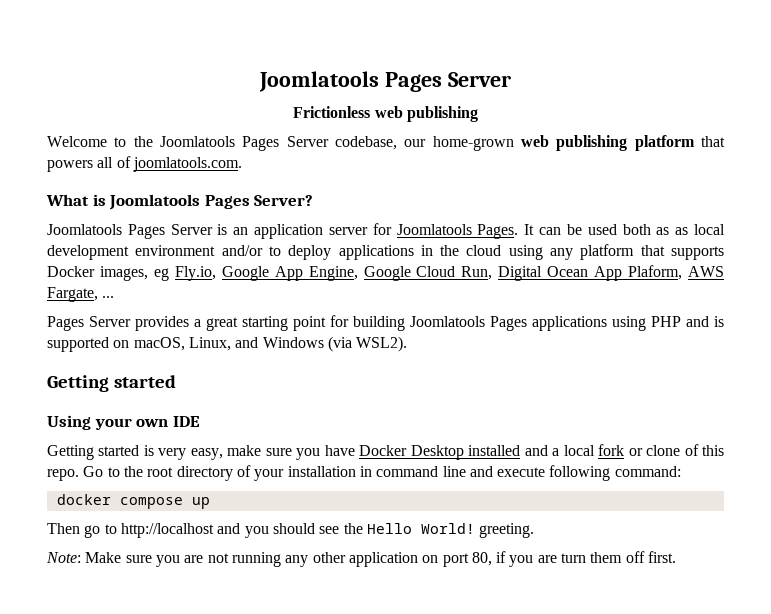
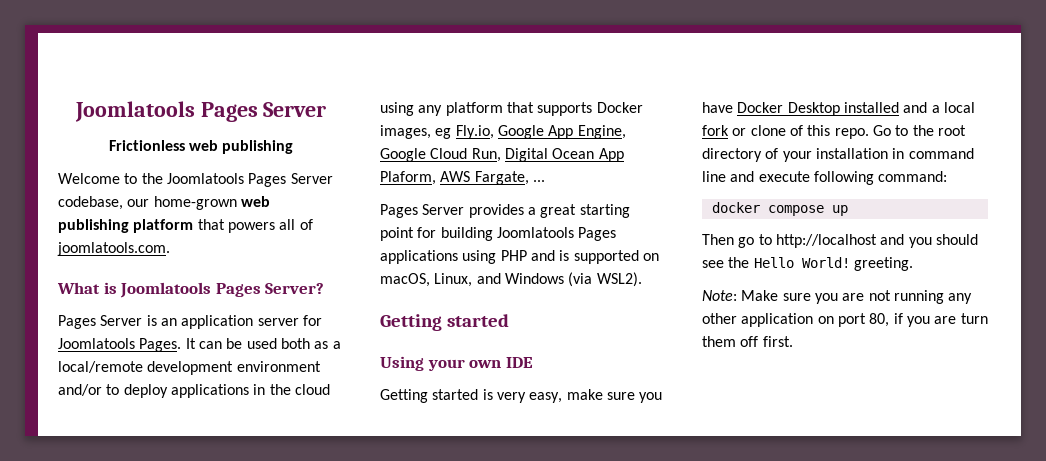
[47,224,122,235] Joomlatools -> (325, 288) none
[675,224,726,235] as local -> [332,341,341,349] [58,361,143,373] a local/remote

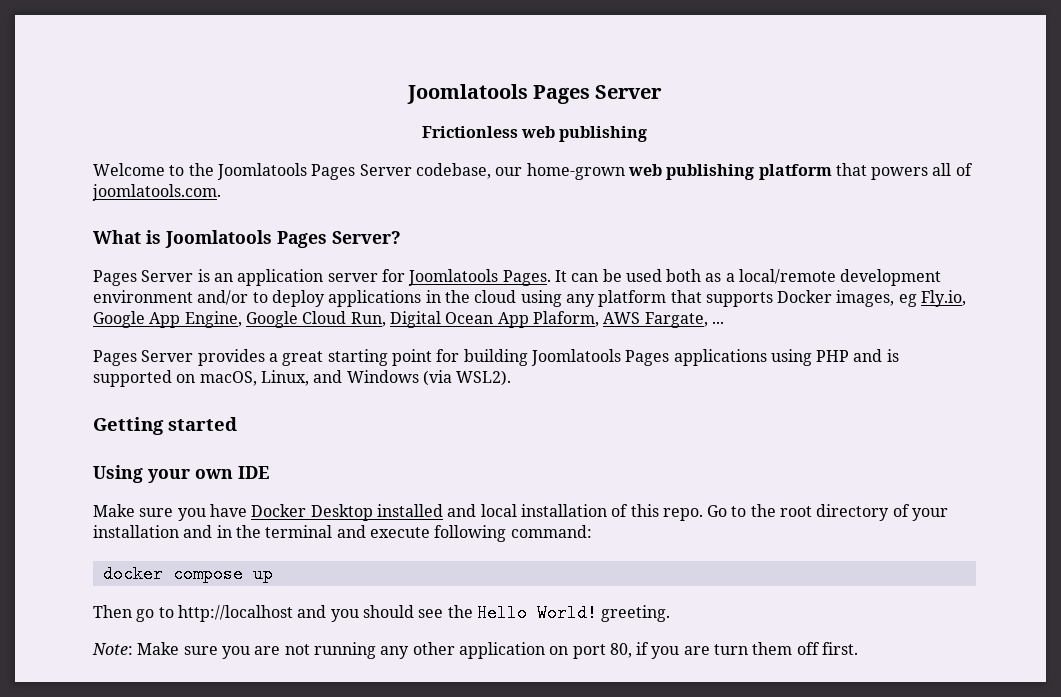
[380,389,603,403] Getting started is very easy, make -> [93,504,135,517] Make
[931,102,975,113] [702,125,786,136] a local fork or clone -> [480,504,607,517] local installation
[892,148,974,159] [702,171,726,182] in command line -> [183,525,333,538] and in the terminal

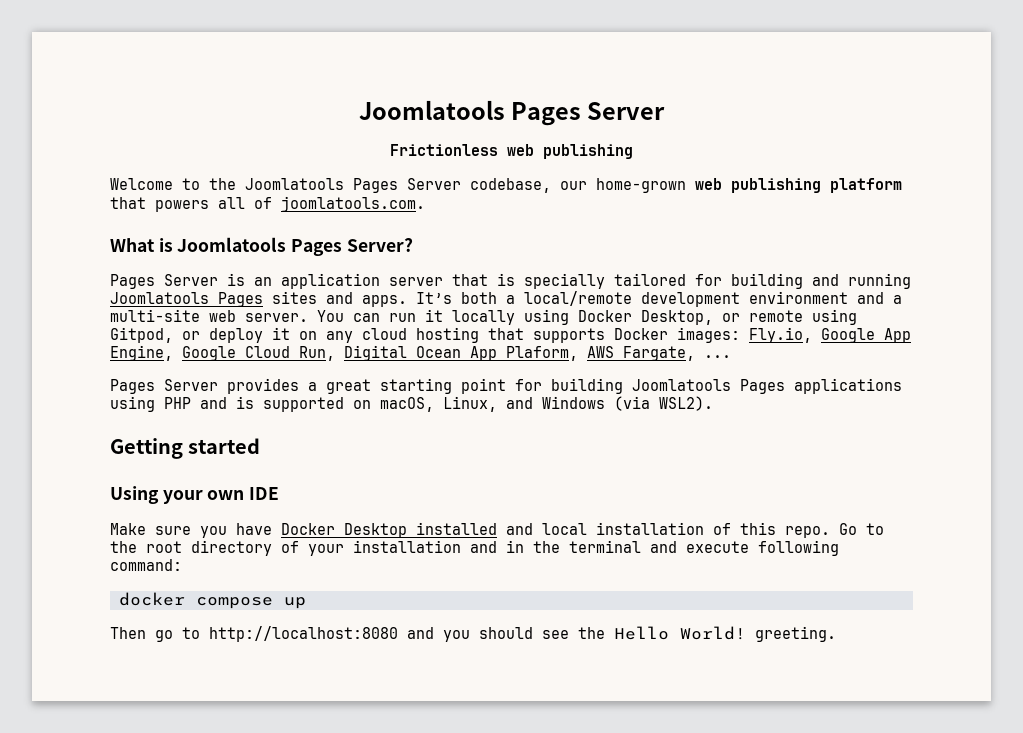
[381,269,942,286] [93,290,667,307] for Joomlatools Pages. It can be used both as a local/remote development environment and/or to deploy applications in the cloud using any platform -> [452,273,911,289] [110,291,902,307] [110,309,857,325] [110,327,479,343] that is specially tailored for building and running Joomlatools Pages sites and apps. It’s both a local/remote development environment and a multi-site web server. You can run it locally using Docker Desktop, or remote using Gitpod, or deploy it on any cloud hosting
[836,290,917,307] images, eg -> [677,327,740,343] images:
[177,605,293,622] http://localhost -> [209,626,398,642] http://localhost:8080
[92,642,859,659] // Note: Make sure you are not running any other application on port 80, if you are turn them off first. -> (836, 634) none

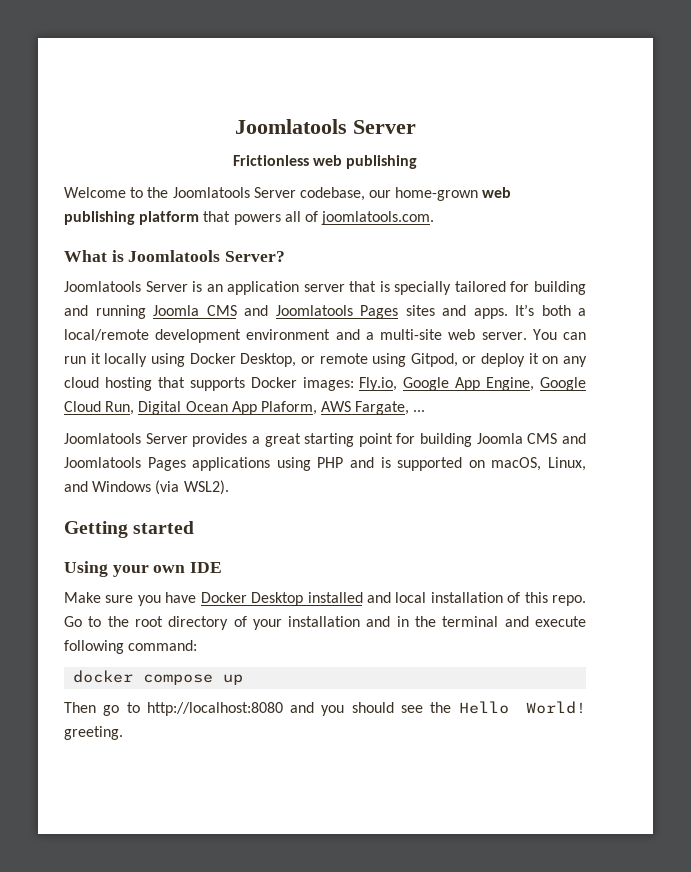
[358,100,581,126] Joomlatools Pages -> [234,119,347,134] Joomlatools
[353,178,398,193] Pages -> (250, 192) none
[291,239,343,256] Pages -> (221, 256) none
[110,274,155,289] Pages -> [64,281,141,292] Joomlatools
(911, 281) none -> [153,305,268,316] Joomla CMS and
[110,379,155,394] Pages -> [64,433,141,444] Joomlatools
(623, 386) none -> [476,433,586,444] Joomla CMS and

